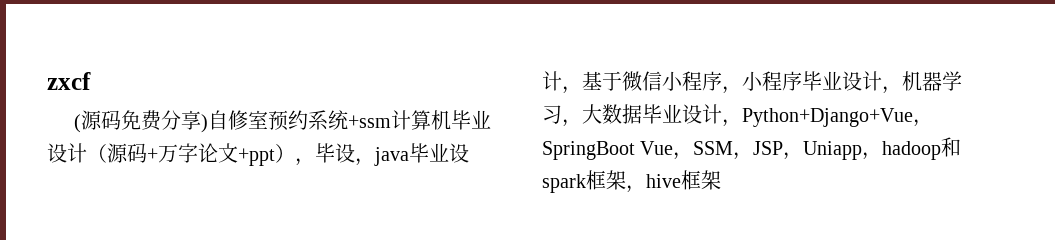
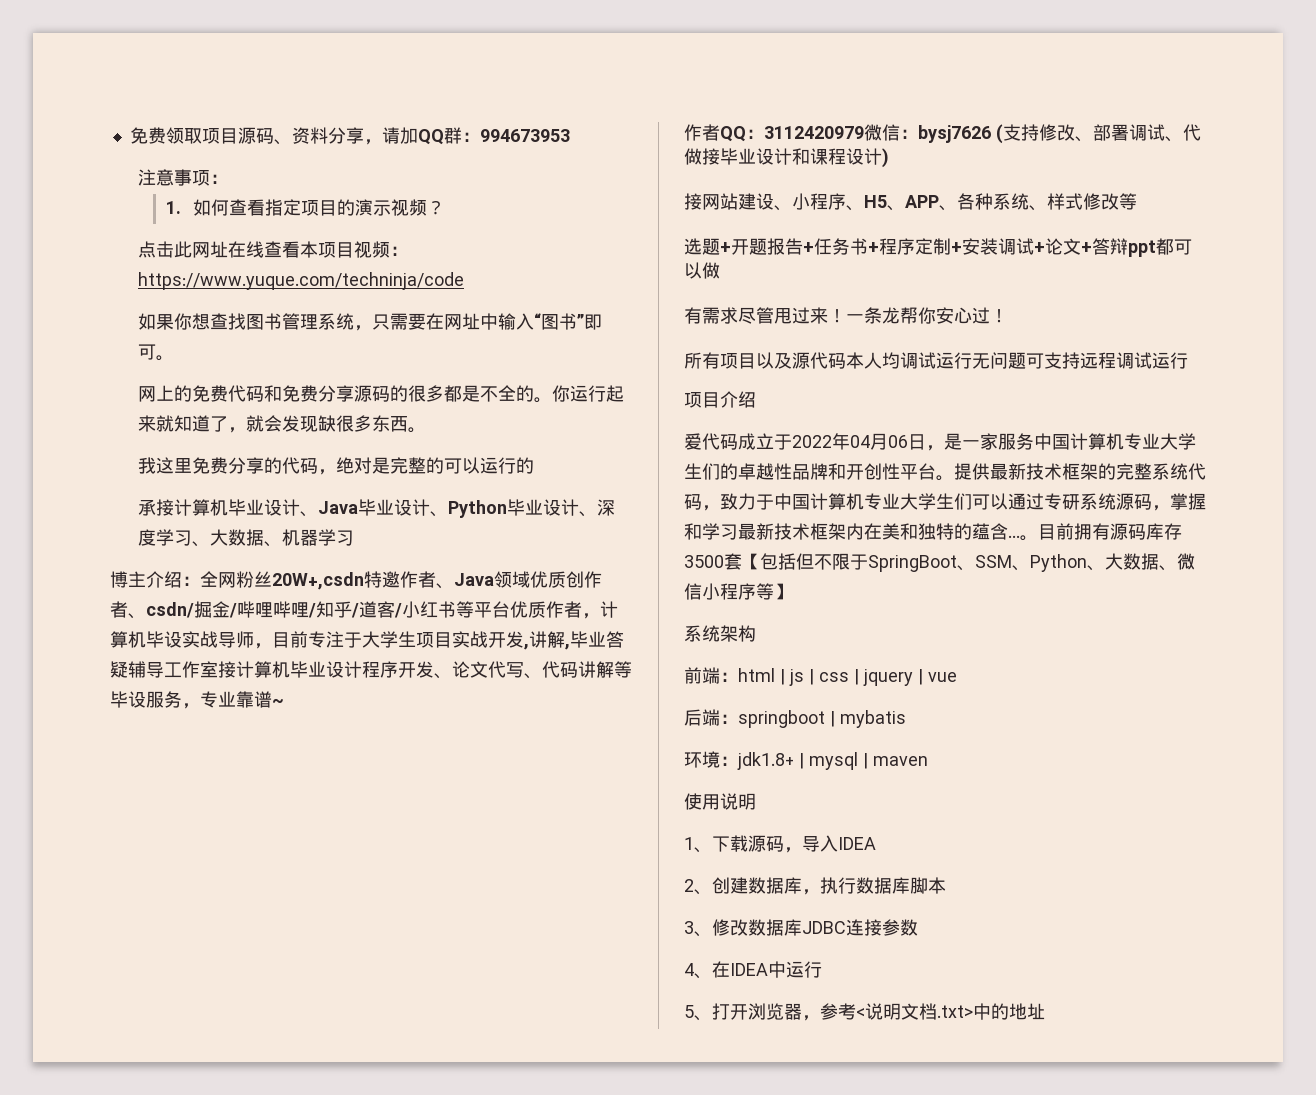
[47,72,91,90] [74,110,492,133] [47,143,469,166] [542,71,962,94] [542,104,933,127] [542,137,962,160] [542,170,721,193] zxcf // (源码免费分享)自修室预约系统+ssm计算机毕业设计（源码+万字论文+ppt），毕设，java毕业设计，基于微信小程序，小程序毕业设计，机器学习，大数据毕业设计，Python+Django+Vue，SpringBoot Vue，SSM，JSP，Uniapp，hadoop和spark框架，hive框架 -> [129,127,570,145] [137,169,228,186] [165,199,446,216] [137,241,408,258] [137,272,464,290] [137,313,602,331] [137,344,174,361] [137,385,624,403] [137,415,426,433] [137,457,534,475] [137,499,615,518] [137,529,354,547] [110,571,602,590] [110,601,618,619] [110,631,624,650] [110,661,632,679] [110,691,284,709] [684,124,1201,144] [684,148,889,168] [684,193,1137,211] [684,238,1192,257] [684,262,720,279] [684,307,1008,324] [684,352,1188,369] [684,391,756,408] [684,433,1196,451] [684,463,1206,481] [684,493,1206,511] [684,523,1182,541] [684,553,1195,572] [684,583,792,600] [684,625,756,642] [684,667,957,686] [684,709,906,728] [684,751,928,770] [684,793,756,810] [684,835,876,853] [684,877,946,895] [684,919,918,937] [684,961,822,979] [684,1003,1045,1021] 免费领取项目源码、资料分享，请加QQ群：994673953 // 注意事项： // 1.如何查看指定项目的演示视频？ // 点击此网址在线查看本项目视频：https://www.yuque.com/techninja/code // 如果你想查找图书管理系统，只需要在网址中输入“图书”即可。 // 网上的免费代码和免费分享源码的很多都是不全的。你运行起来就知道了，就会发现缺很多东西。 // 我这里免费分享的代码，绝对是完整的可以运行的 // 承接计算机毕业设计、Java毕业设计、Python毕业设计、深度学习、大数据、机器学习 // 博主介绍：全网粉丝20W+,csdn特邀作者、Java领域优质创作者、csdn/掘金/哔哩哔哩/知乎/道客/小红书等平台优质作者，计算机毕设实战导师，目前专注于大学生项目实战开发,讲解,毕业答疑辅导工作室接计算机毕业设计程序开发、论文代写、代码讲解等毕设服务，专业靠谱~ // 作者QQ：3112420979微信：bysj7626 (支持修改、部署调试、代做接毕业设计和课程设计) // 接网站建设、小程序、H5、APP、各种系统、样式修改等 // 选题+开题报告+任务书+程序定制+安装调试+论文+答辩ppt都可以做 // 有需求尽管甩过来！一条龙帮你安心过！ // 所有项目以及源代码本人均调试运行无问题可支持远程调试运行 // 项目介绍 // 爱代码成立于2022年04月06日，是一家服务中国计算机专业大学生们的卓越性品牌和开创性平台。提供最新技术框架的完整系统代码，致力于中国计算机专业大学生们可以通过专研系统源码，掌握和学习最新技术框架内在美和独特的蕴含...。目前拥有源码库存3500套【包括但不限于SpringBoot、SSM、Python、大数据、微信小程序等】 // 系统架构 // 前端：html | js | css | jquery | vue // 后端：springboot | mybatis // 环境：jdk1.8+ | mysql | maven // 使用说明 // 1、下载源码，导入IDEA // 2、创建数据库，执行数据库脚本 // 3、修改数据库JDBC连接参数 // 4、在IDEA中运行 // 5、打开浏览器，参考<说明文档.txt>中的地址

